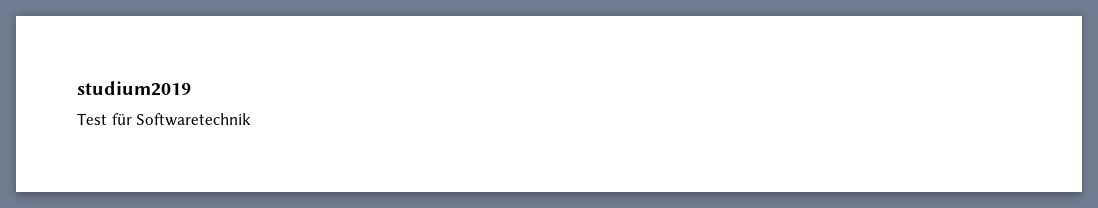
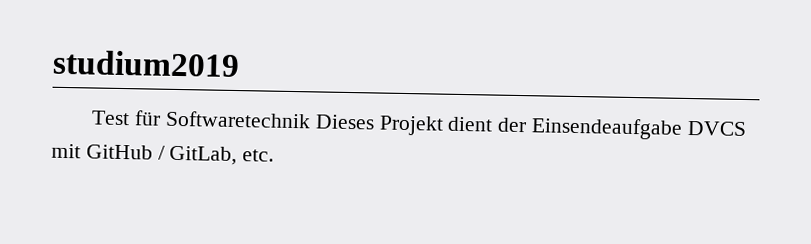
(252, 119) none -> [314,114,747,140] [51,143,275,166] Dieses Projekt dient der Einsendeaufgabe DVCS mit GitHub / GitLab, etc.

